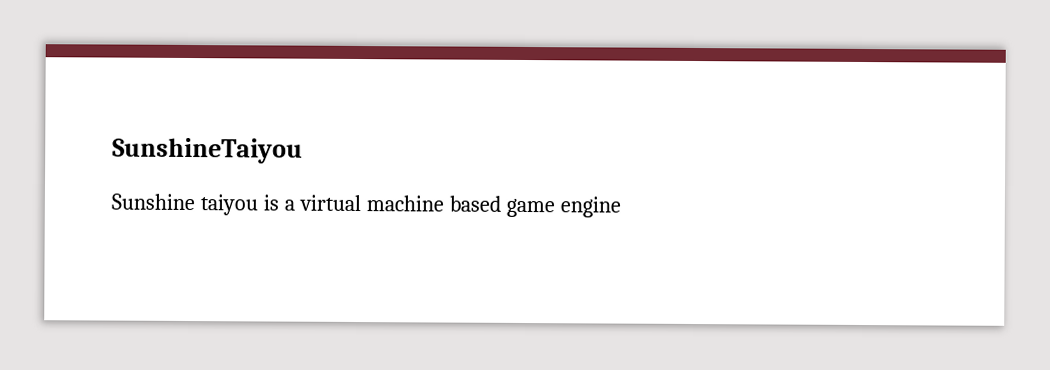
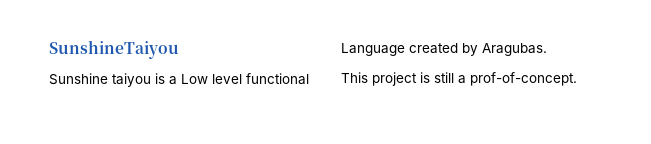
[298,194,621,218] virtual machine based game engine -> [181,73,309,85] [341,43,547,56] [341,72,577,86] Low level functional Language created by Aragubas. // This project is still a prof-of-concept.

